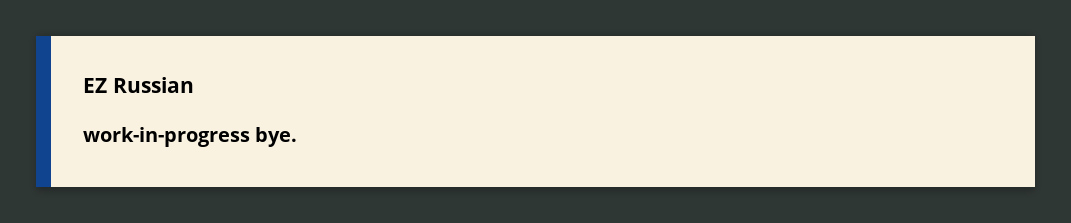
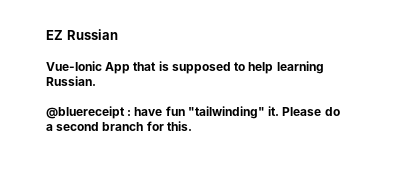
[83,127,298,147] work-in-progress bye. -> [46,61,324,74] [46,76,96,86] [46,106,340,119] [46,121,192,131] Vue-Ionic App that is supposed to help learning Russian. // @bluereceipt : have fun "tailwinding" it. Please do a second branch for this.

